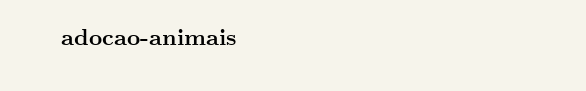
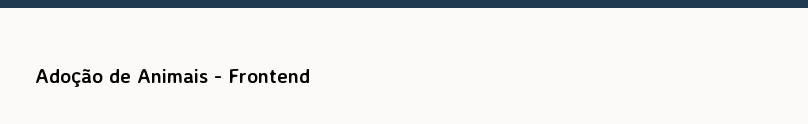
[61,29,236,45] adocao-animais -> [35,69,310,87] Adoção de Animais - Frontend

